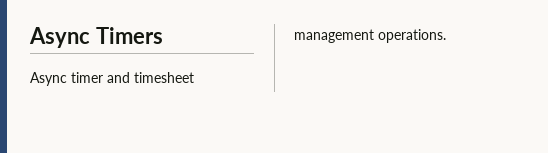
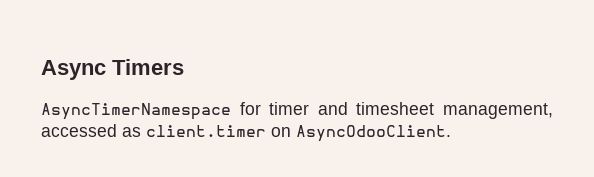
[30,72,67,86] Async -> [41,102,261,120] AsyncTimerNamespace for
[294,29,446,43] management operations. -> [443,103,553,119] [41,124,451,142] management, accessed as client.timer on AsyncOdooClient.

